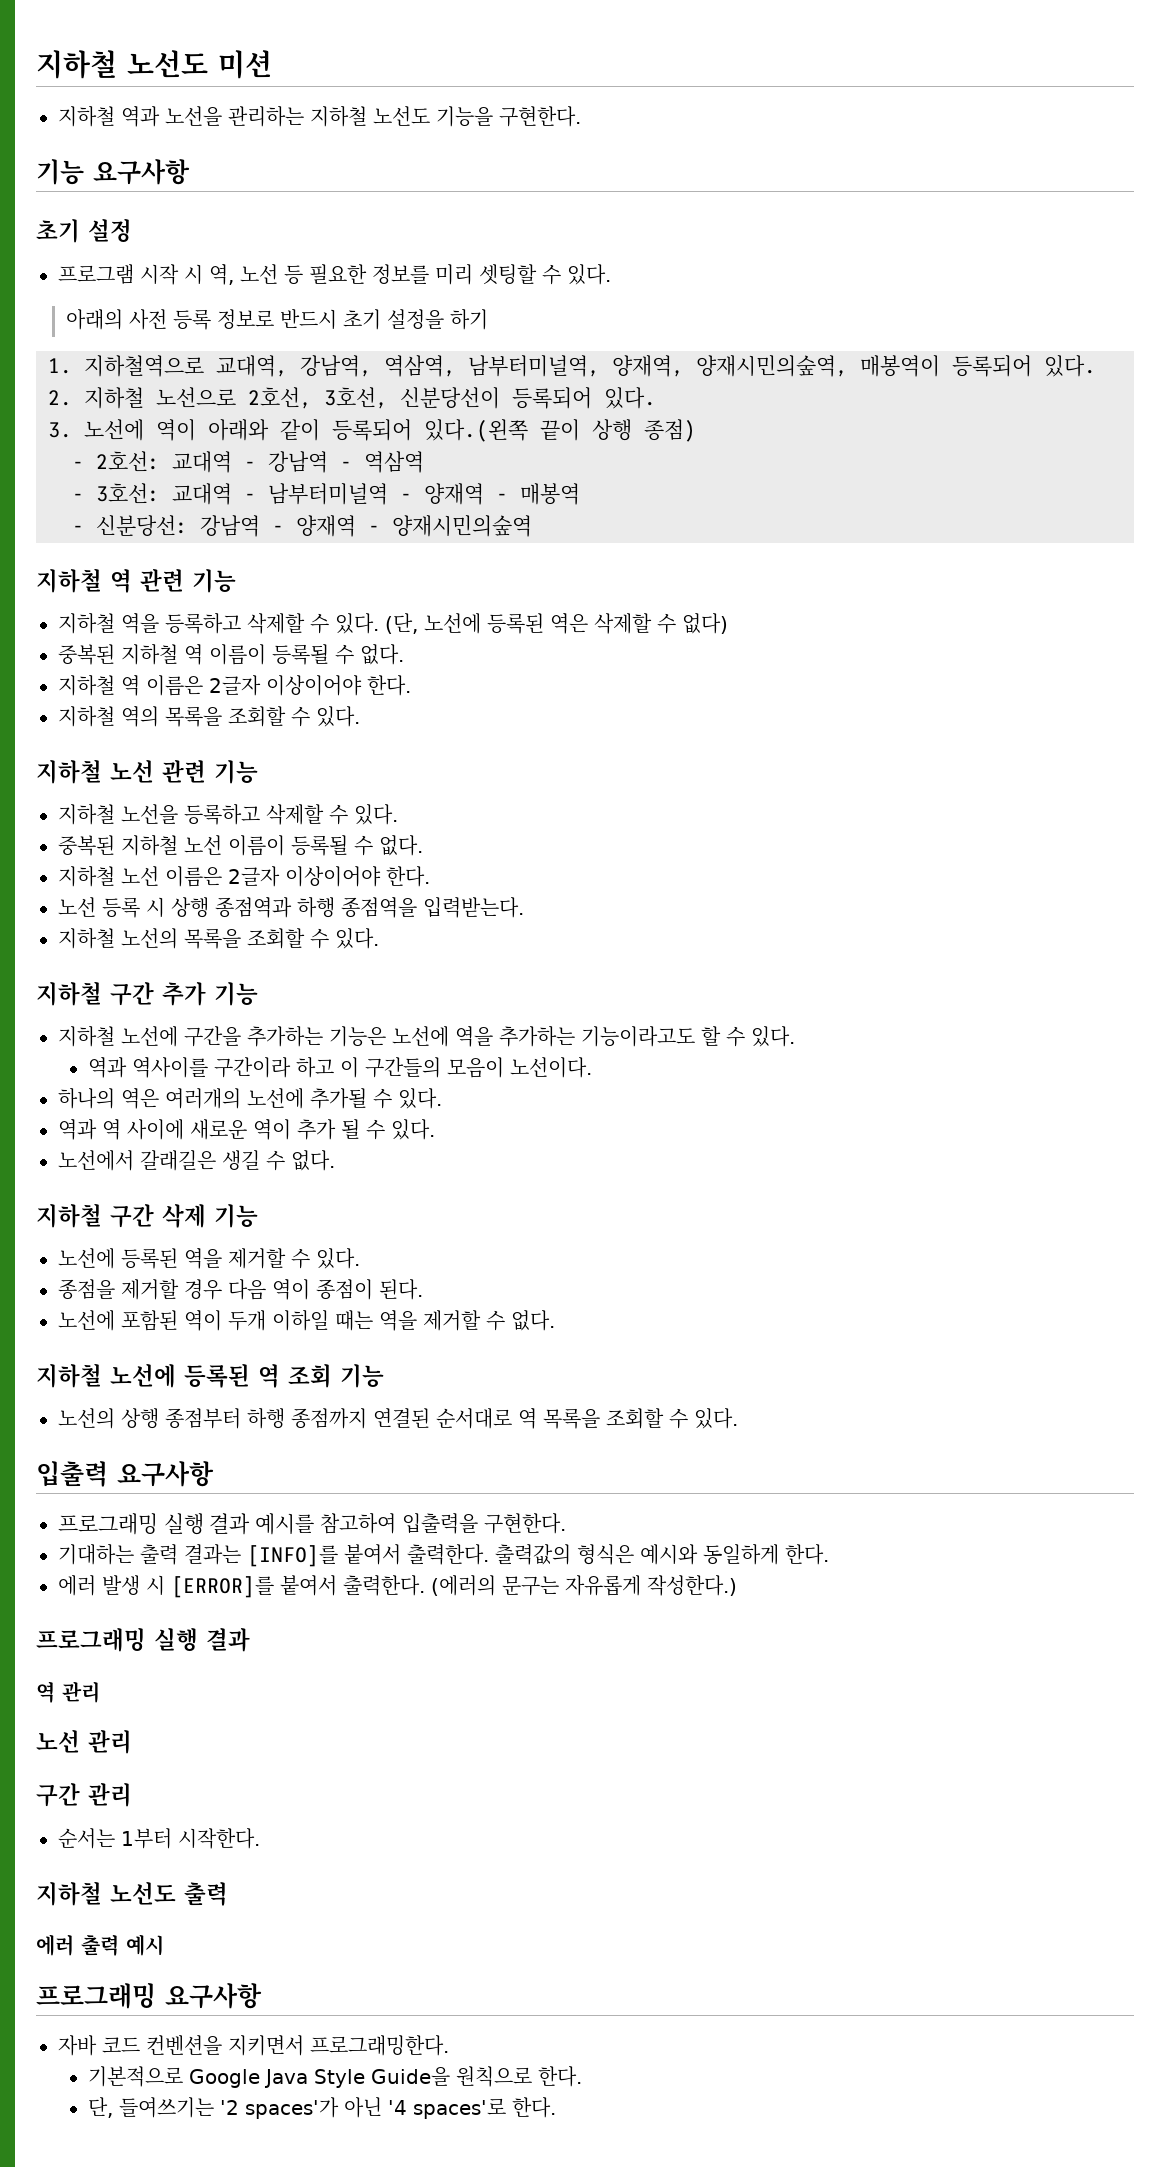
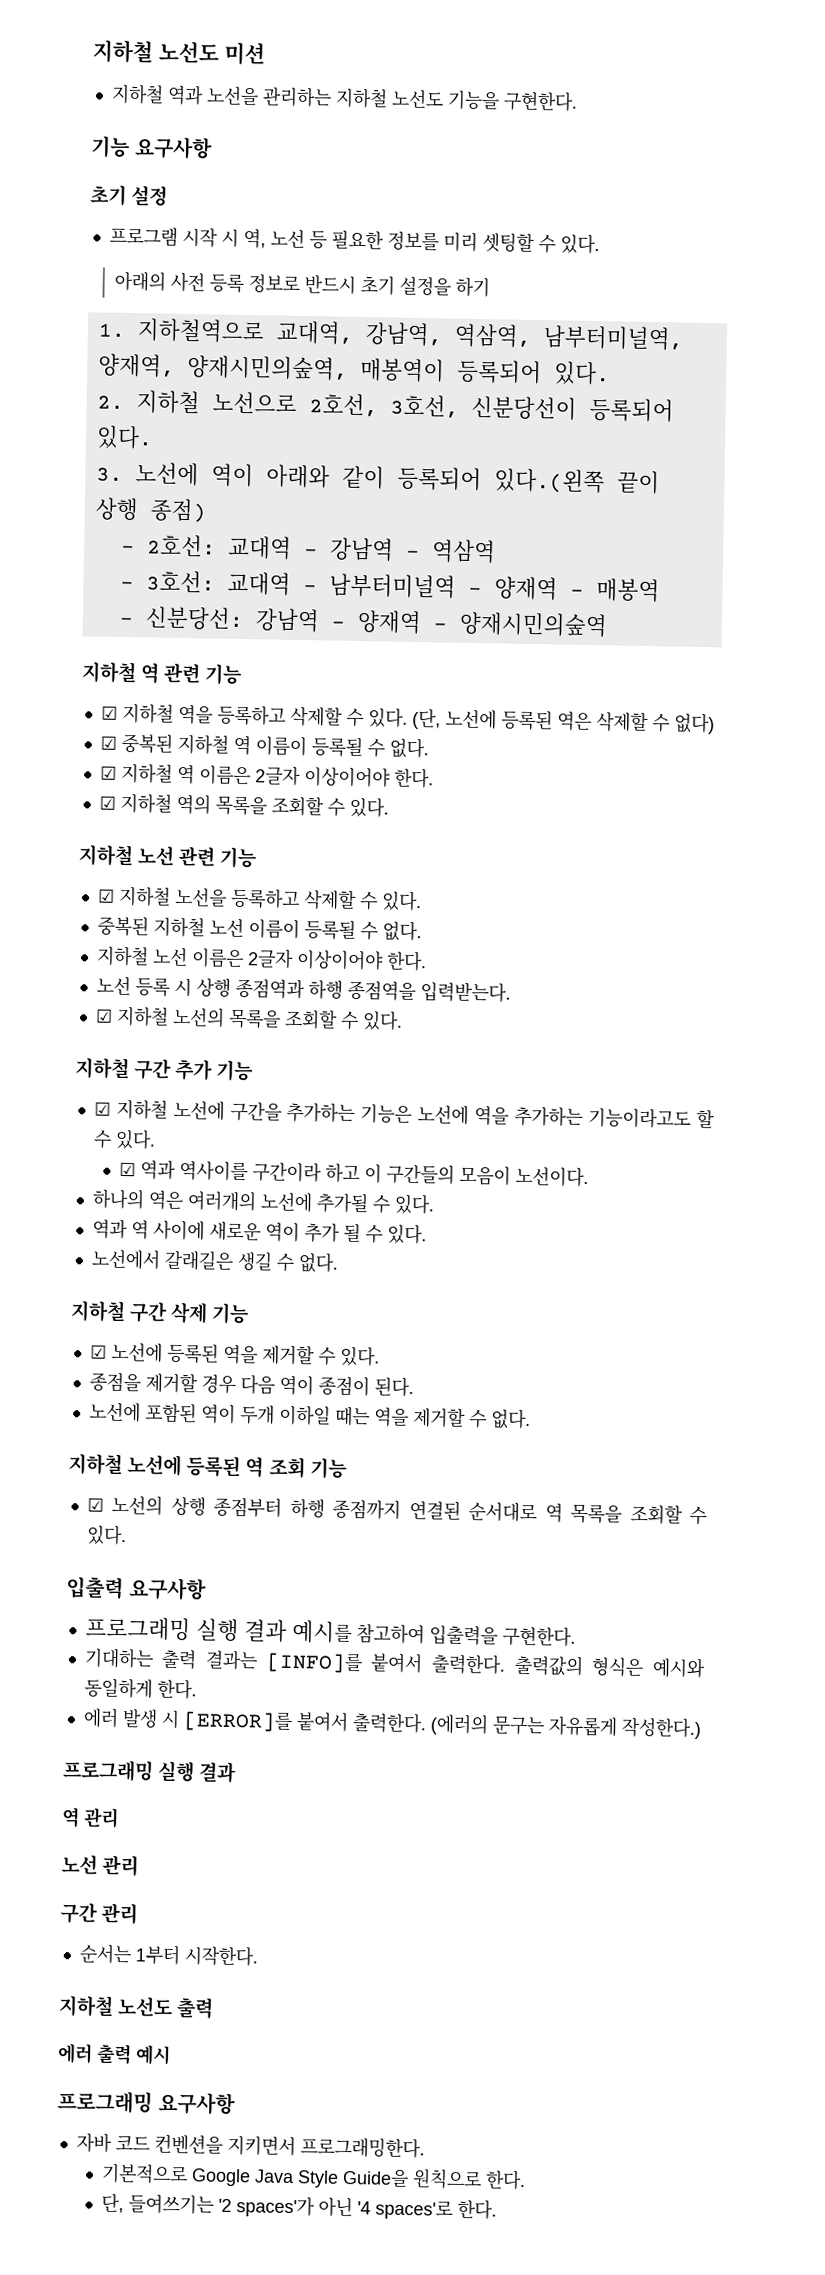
(236, 581) none -> [100,705,118,720] ☑
(728, 623) none -> [99,735,117,750] ☑
(404, 654) none -> [99,765,117,780] ☑
(411, 685) none -> [98,795,116,810] ☑
(258, 772) none -> [97,888,115,903] ☑
(524, 907) none -> [94,1008,113,1023] ☑
(258, 994) none -> [93,1101,111,1116] ☑
(795, 1036) none -> [119,1161,137,1177] ☑
(258, 1216) none -> [89,1344,107,1359] ☑
(384, 1376) none -> [86,1497,104,1512] ☑

